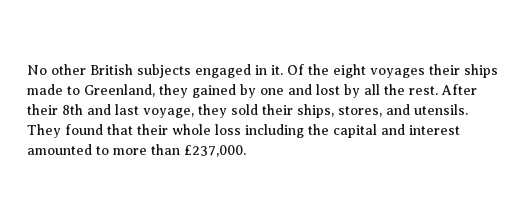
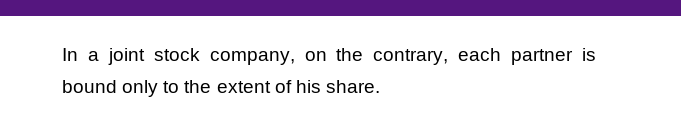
[27,64,498,78] [27,84,477,98] [27,104,468,118] [27,124,460,138] [27,144,246,157] No other British subjects engaged in it. Of the eight voyages their ships made to Greenland, they gained by one and lost by all the rest. After their 8th and last voyage, they sold their ships, stores, and utensils. They found that their whole loss including the capital and interest amounted to more than £237,000. -> [62,48,596,65] [62,80,380,97] In a joint stock company, on the contrary, each partner is bound only to the extent of his share.

